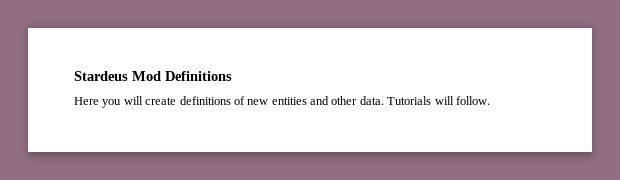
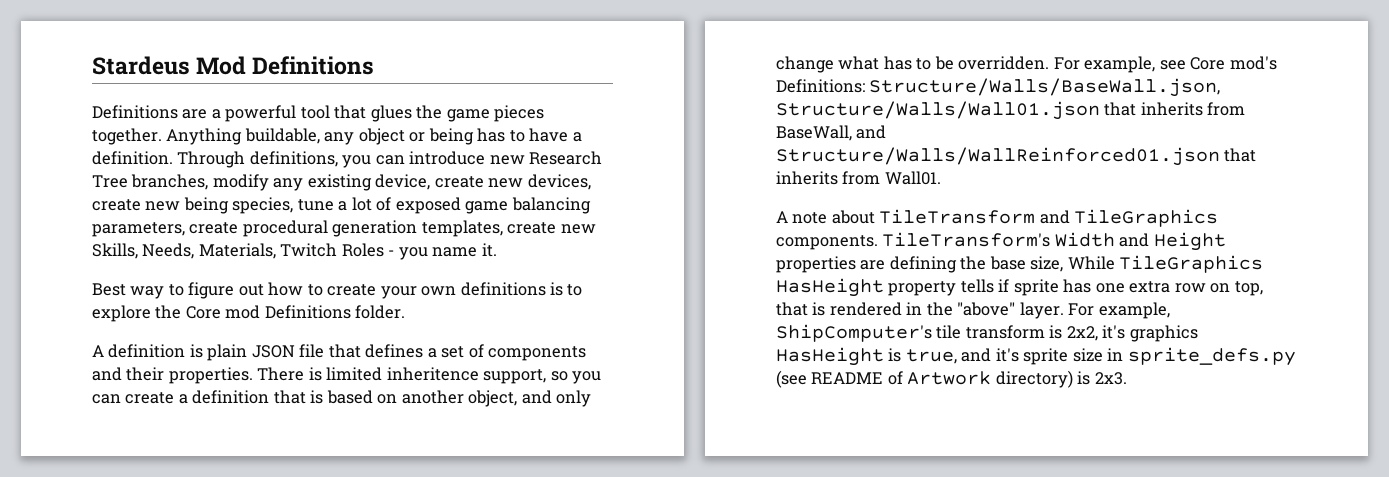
[74,96,490,108] Here you will create definitions of new entities and other data. Tutorials will follow. -> [92,105,545,122] [92,128,582,145] [92,151,603,168] [92,174,591,191] [92,197,591,214] [92,220,596,237] [92,243,497,260] [92,282,583,299] [92,305,406,322] [92,344,587,361] [92,367,602,384] [92,390,592,407] [776,56,1277,73] [776,78,1221,97] [776,101,1246,120] [776,125,887,141] [776,147,1257,166] [776,171,941,185] [776,209,1219,227] [776,232,1226,251] [776,255,1264,273] [776,278,1263,297] [776,302,1170,319] [776,324,1198,342] [776,347,1296,366] [776,370,1127,388] Definitions are a powerful tool that glues the game pieces together. Anything buildable, any object or being has to have a definition. Through definitions, you can introduce new Research Tree branches, modify any existing device, create new devices, create new being species, tune a lot of exposed game balancing parameters, create procedural generation templates, create new Skills, Needs, Materials, Twitch Roles - you name it. // Best way to figure out how to create your own definitions is to explore the Core mod Definitions folder. // A definition is plain JSON file that defines a set of components and their properties. There is limited inheritence support, so you can create a definition that is based on another object, and only change what has to be overridden. For example, see Core mod's Definitions: Structure/Walls/BaseWall.json, Structure/Walls/Wall01.json that inherits from BaseWall, and Structure/Walls/WallReinforced01.json that inherits from Wall01. // A note about TileTransform and TileGraphics components. TileTransform's Width and Height properties are defining the base size, While TileGraphics HasHeight property tells if sprite has one extra row on top, that is rendered in the "above" layer. For example, ShipComputer's tile transform is 2x2, it's graphics HasHeight is true, and it's sprite size in sprite_defs.py (see README of Artwork directory) is 2x3.

